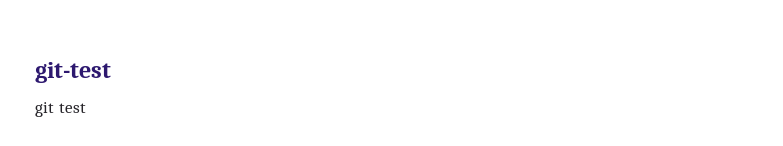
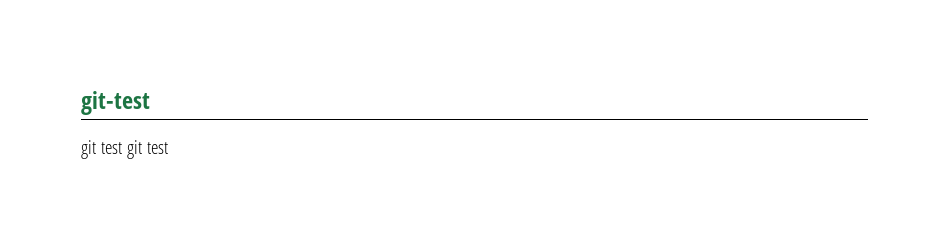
(86, 108) none -> [126,140,168,159] git test

